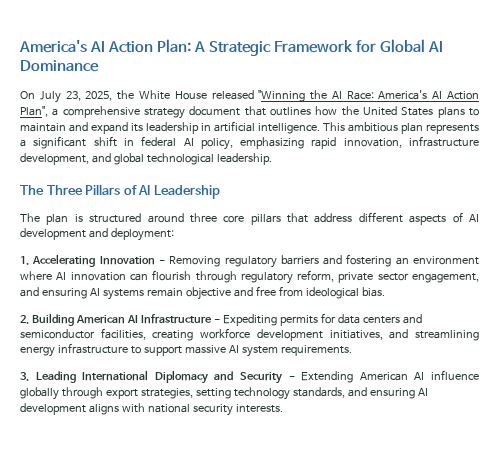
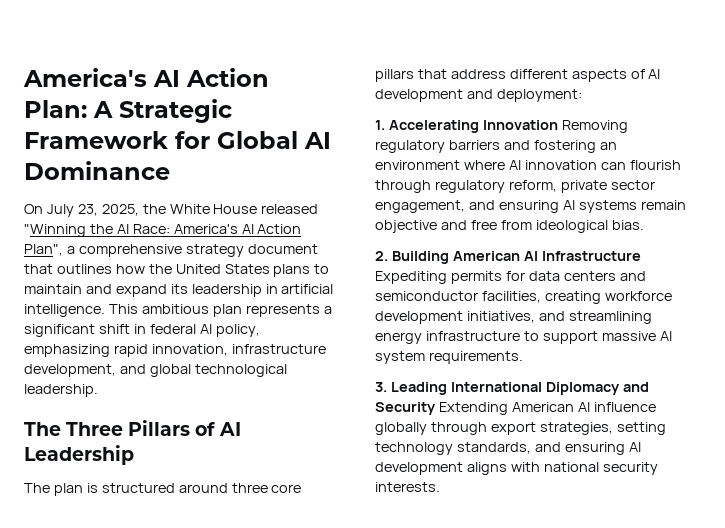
[158,260,165,264] - -> (558, 125) none
[213,319,220,323] - -> (641, 256) none
[288,376,295,380] - -> (436, 408) none

